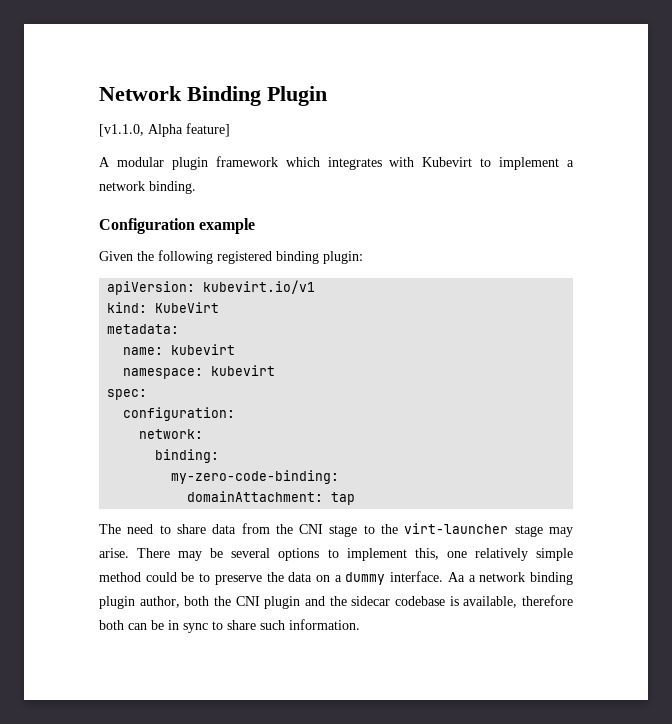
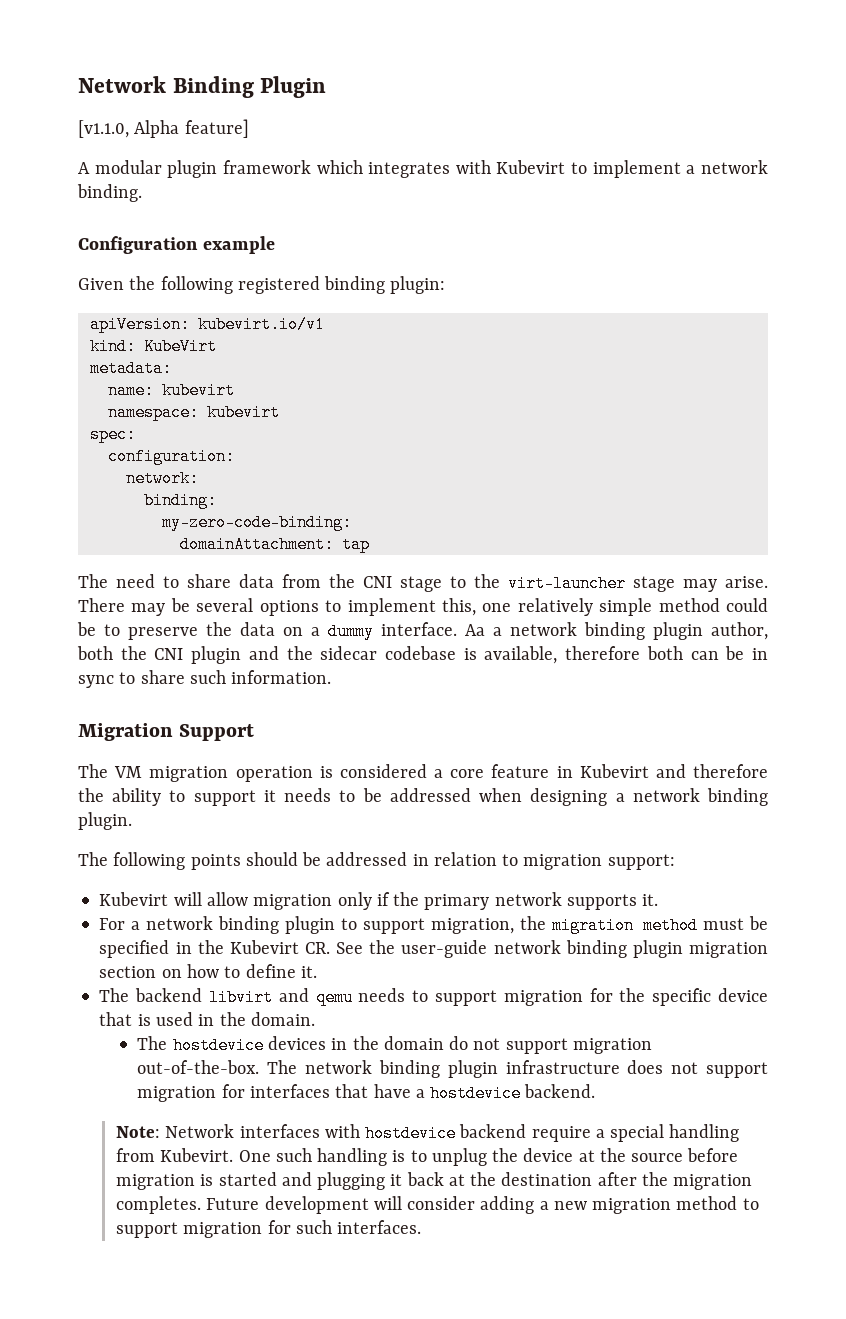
(360, 624) none -> [78,723,255,741] [78,764,768,782] [78,788,768,806] [78,812,132,830] [78,852,675,870] [99,892,659,910] [99,916,768,934] [99,940,768,958] [99,964,317,978] [99,988,769,1006] [99,1012,315,1026] [137,1036,652,1054] [137,1060,768,1078] [137,1084,596,1102] [116,1124,740,1142] [116,1148,739,1166] [116,1172,753,1190] [116,1196,759,1214] [116,1220,422,1238] // Migration Support // The VM migration operation is considered a core feature in Kubevirt and therefore the ability to support it needs to be addressed when designing a network binding plugin. // The following points should be addressed in relation to migration support: // Kubevirt will allow migration only if the primary network supports it. // For a network binding plugin to support migration, the migration method must be specified in the Kubevirt CR. See the user-guide network binding plugin migration section on how to define it. // The backend libvirt and qemu needs to support migration for the specific device that is used in the domain. // The hostdevice devices in the domain do not support migration out-of-the-box. The network binding plugin infrastructure does not support migration for interfaces that have a hostdevice backend. // Note: Network interfaces with hostdevice backend require a special handling from Kubevirt. One such handling is to unplug the device at the source before migration is started and plugging it back at the destination after the migration completes. Future development will consider adding a new migration method to support migration for such interfaces.

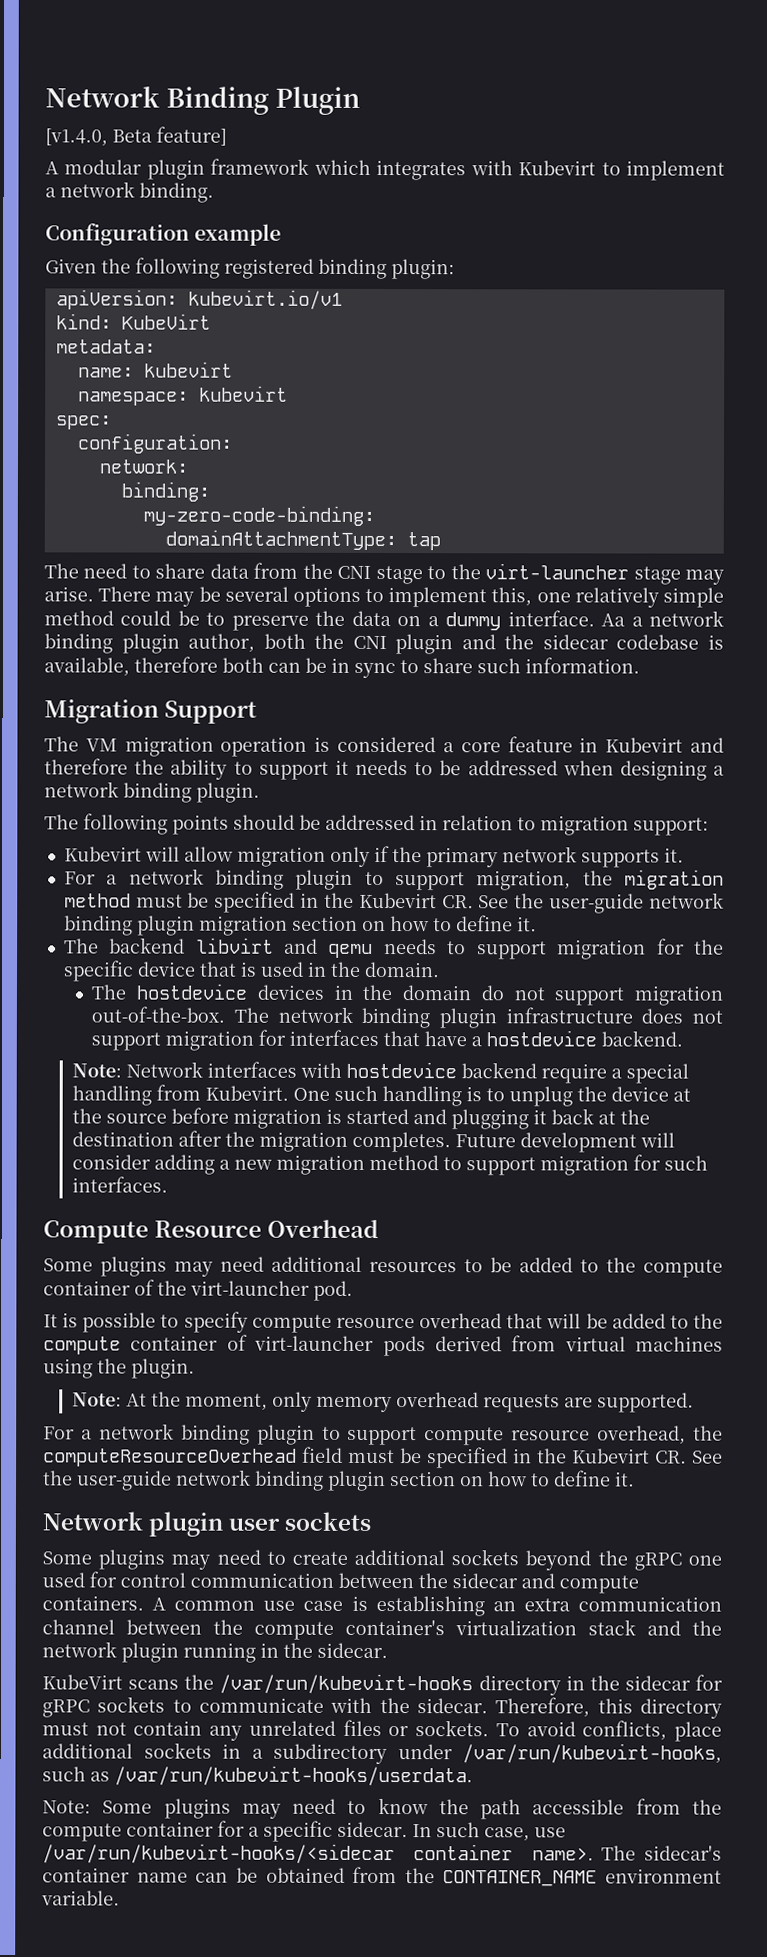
[78,120,180,138] [v1.1.0, Alpha -> [45,128,152,147] [v1.4.0, Beta
[179,536,334,553] domainAttachment: -> [164,529,397,551] domainAttachmentType:
(422, 1227) none -> [43,1219,380,1244] [43,1256,723,1278] [43,1279,353,1301] [43,1311,723,1333] [43,1334,723,1357] [43,1358,195,1379] [71,1391,694,1413] [43,1423,723,1446] [43,1446,723,1469] [43,1469,635,1492] [42,1511,372,1537] [42,1549,722,1571] [42,1571,639,1594] [42,1595,722,1617] [42,1619,722,1640] [42,1641,388,1663] [42,1673,723,1696] [42,1696,722,1719] [42,1719,723,1742] [42,1742,722,1765] [42,1765,473,1787] [42,1797,722,1820] [42,1820,566,1842] [42,1843,722,1865] [42,1866,722,1887] [41,1890,120,1906] // Compute Resource Overhead // Some plugins may need additional resources to be added to the compute container of the virt-launcher pod. // It is possible to specify compute resource overhead that will be added to the compute container of virt-launcher pods derived from virtual machines using the plugin. // Note: At the moment, only memory overhead requests are supported. // For a network binding plugin to support compute resource overhead, the computeResourceOverhead field must be specified in the Kubevirt CR. See the user-guide network binding plugin section on how to define it. // Network plugin user sockets // Some plugins may need to create additional sockets beyond the gRPC one used for control communication between the sidecar and compute containers. A common use case is establishing an extra communication channel between the compute container's virtualization stack and the network plugin running in the sidecar. // KubeVirt scans the /var/run/kubevirt-hooks directory in the sidecar for gRPC sockets to communicate with the sidecar. Therefore, this directory must not contain any unrelated files or sockets. To avoid conflicts, place additional sockets in a subdirectory under /var/run/kubevirt-hooks, such as /var/run/kubevirt-hooks/userdata. // Note: Some plugins may need to know the path accessible from the compute container for a specific sidecar. In such case, use /var/run/kubevirt-hooks/<sidecar container name>. The sidecar's container name can be obtained from the CONTAINER_NAME environment variable.

